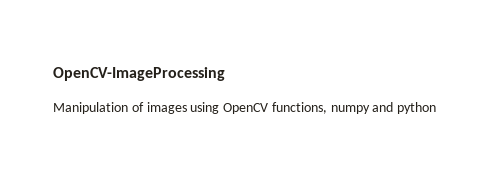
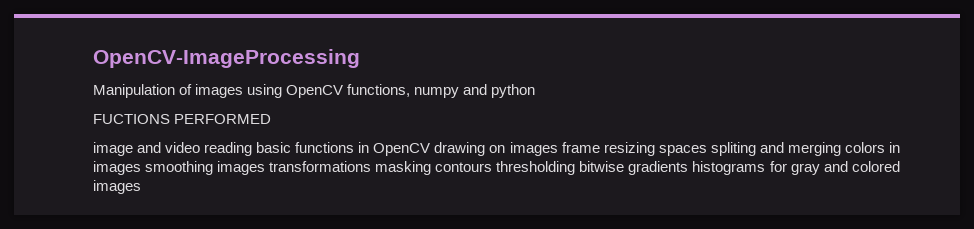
(437, 108) none -> [93,114,272,124] [93,142,900,156] [93,161,900,175] [93,180,141,194] // FUCTIONS PERFORMED // image and video reading basic functions in OpenCV drawing on images frame resizing spaces spliting and merging colors in images smoothing images transformations masking contours thresholding bitwise gradients histograms for gray and colored images

